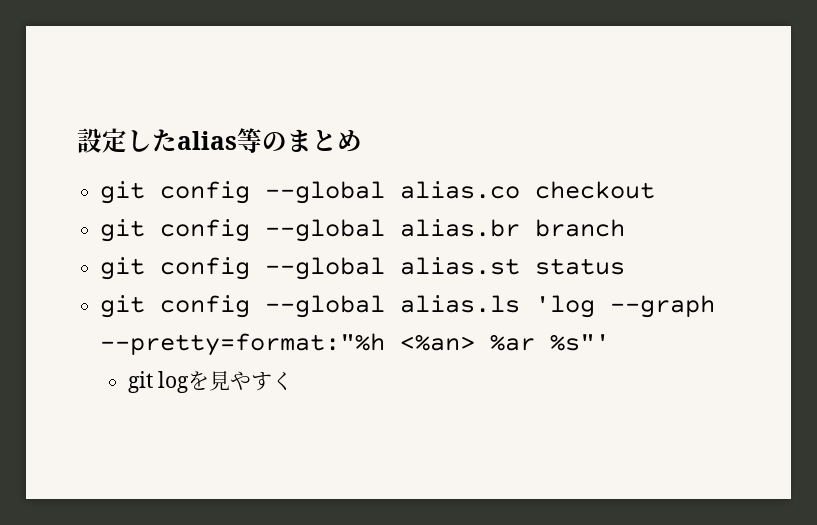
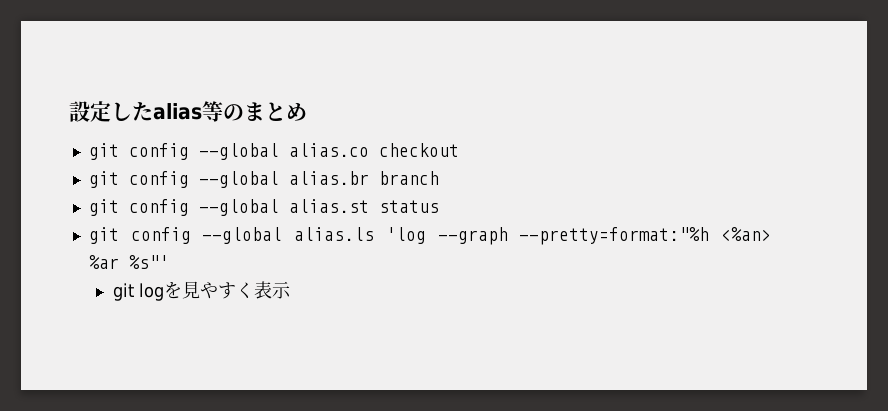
(294, 381) none -> [253,281,291,299] 表示

